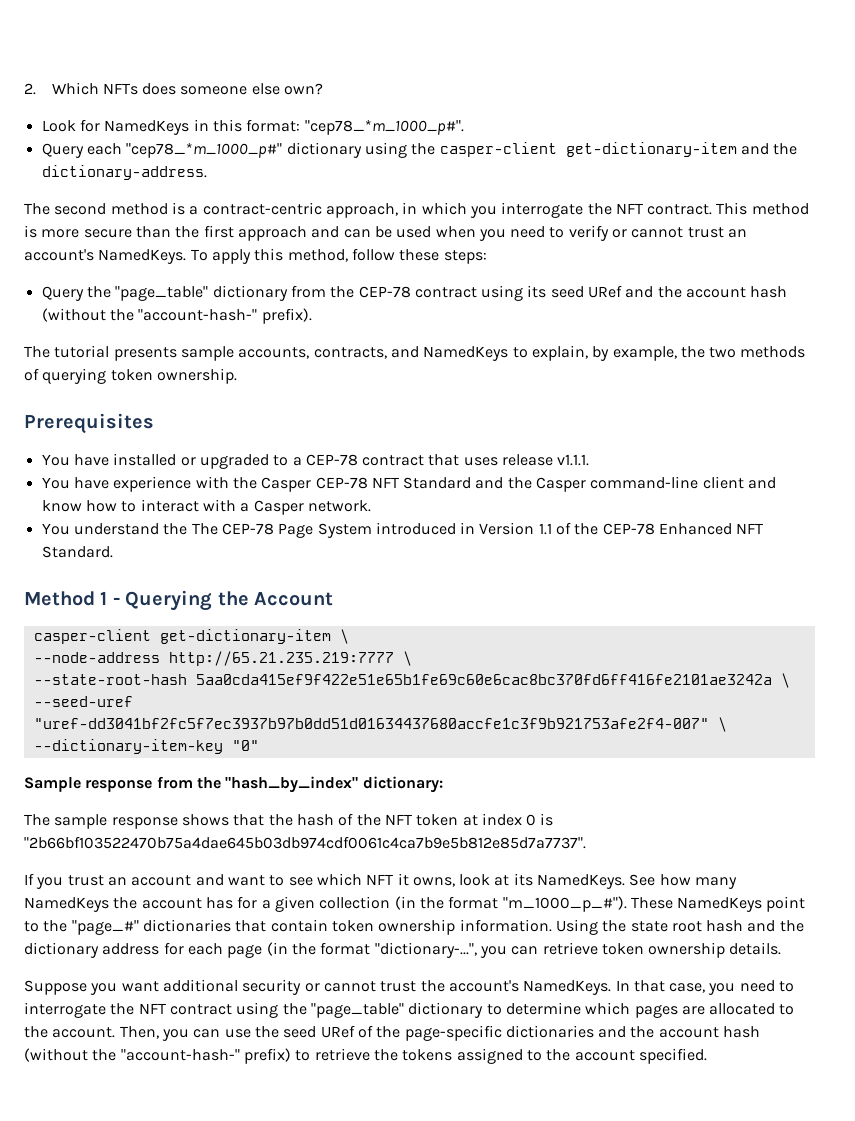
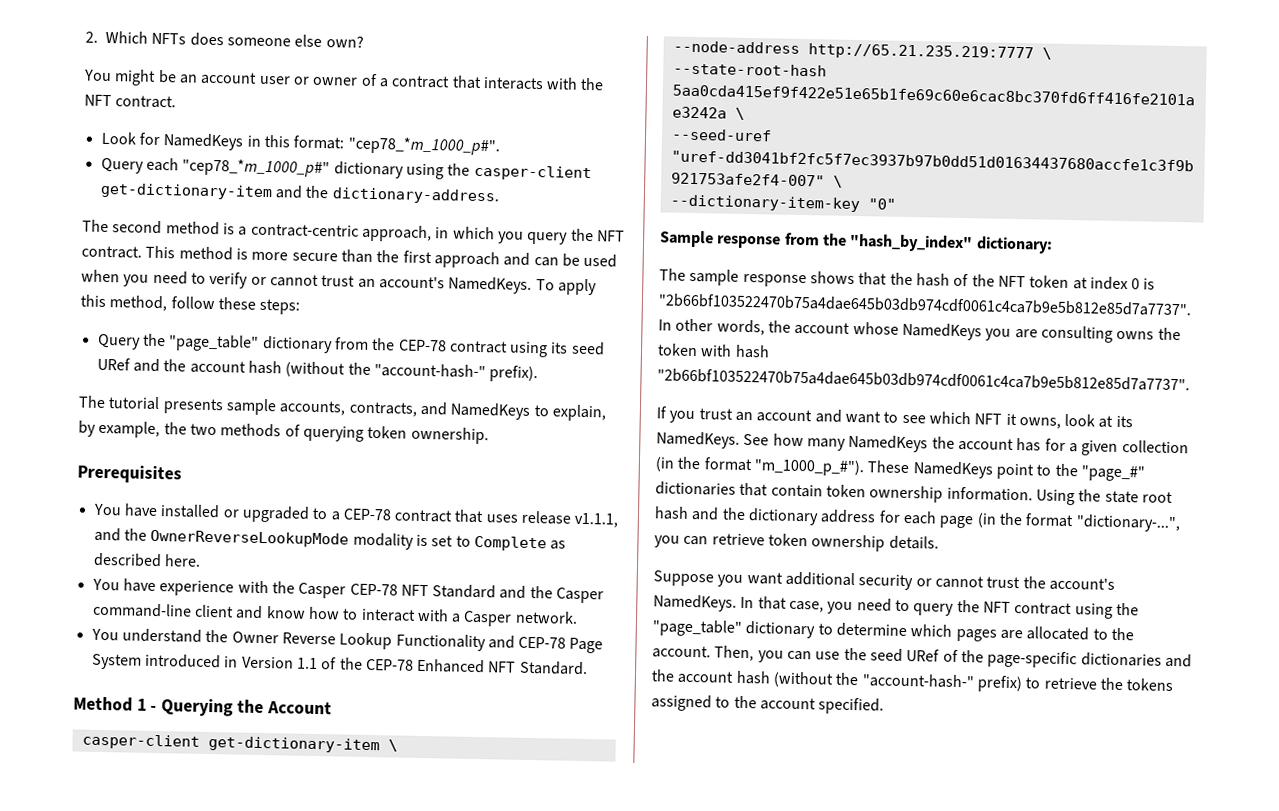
(324, 89) none -> [83,69,605,91] [84,94,177,109] // You might be an account user or owner of a contract that interacts with the NFT contract.
[501,202,584,218] interrogate -> [526,231,569,245] query
[557,454,590,466] v1.1.1. -> [574,512,619,528] [93,527,567,552] [92,552,201,568] v1.1.1, and the OwnerReverseLookupMode modality is set to Complete as described here.
[191,523,218,535] The -> [231,631,515,652] Owner Reverse Lookup Functionality and
(586, 842) none -> [658,318,1181,343] [657,343,770,359] [657,368,1190,392] In other words, the account whose NamedKeys you are consulting owns the token with hash "2b66bf103522470b75a4dae645b03db974cdf0061c4ca7b9e5b812e85d7a7737".
[24,1002,106,1018] interrogate -> [913,603,955,616] query

